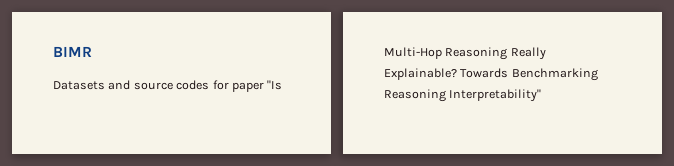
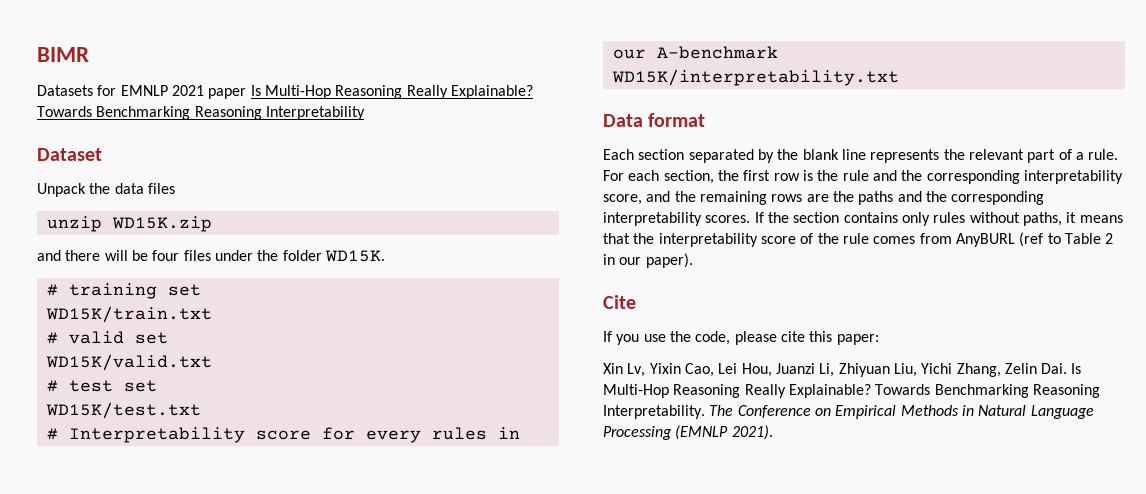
[108,80,283,92] [384,47,546,60] [384,68,598,81] [384,89,542,102] and source codes for paper "Is Multi-Hop Reasoning Really Explainable? Towards Benchmarking Reasoning Interpretability" -> [97,85,533,99] [37,106,365,120] [37,148,102,161] [37,183,175,197] [46,216,212,232] [37,250,385,262] [46,283,201,299] [45,306,212,323] [46,331,168,344] [45,354,212,371] [46,380,157,392] [45,402,201,419] [46,427,520,443] [612,46,778,59] [611,69,899,86] [603,113,706,127] [603,149,1119,163] [603,170,1123,184] [603,191,1045,205] [603,212,1123,226] [603,232,1114,247] [603,253,693,268] [603,295,636,309] [603,331,879,345] [603,363,1082,377] [603,384,1100,398] [603,405,1094,419] [603,425,773,440] for EMNLP 2021 paper Is Multi-Hop Reasoning Really Explainable? Towards Benchmarking Reasoning Interpretability // Dataset // Unpack the data files // unzip WD15K.zip // and there will be four files under the folder WD15K. // # training set // WD15K/train.txt // # valid set // WD15K/valid.txt // # test set // WD15K/test.txt // # Interpretability score for every rules in our A-benchmark // WD15K/interpretability.txt // Data format // Each section separated by the blank line represents the relevant part of a rule. For each section, the first row is the rule and the corresponding interpretability score, and the remaining rows are the paths and the corresponding interpretability scores. If the section contains only rules without paths, it means that the interpretability score of the rule comes from AnyBURL (ref to Table 2 in our paper). // Cite // If you use the code, please cite this paper: // Xin Lv, Yixin Cao, Lei Hou, Juanzi Li, Zhiyuan Liu, Yichi Zhang, Zelin Dai. Is Multi-Hop Reasoning Really Explainable? Towards Benchmarking Reasoning Interpretability. The Conference on Empirical Methods in Natural Language Processing (EMNLP 2021).

